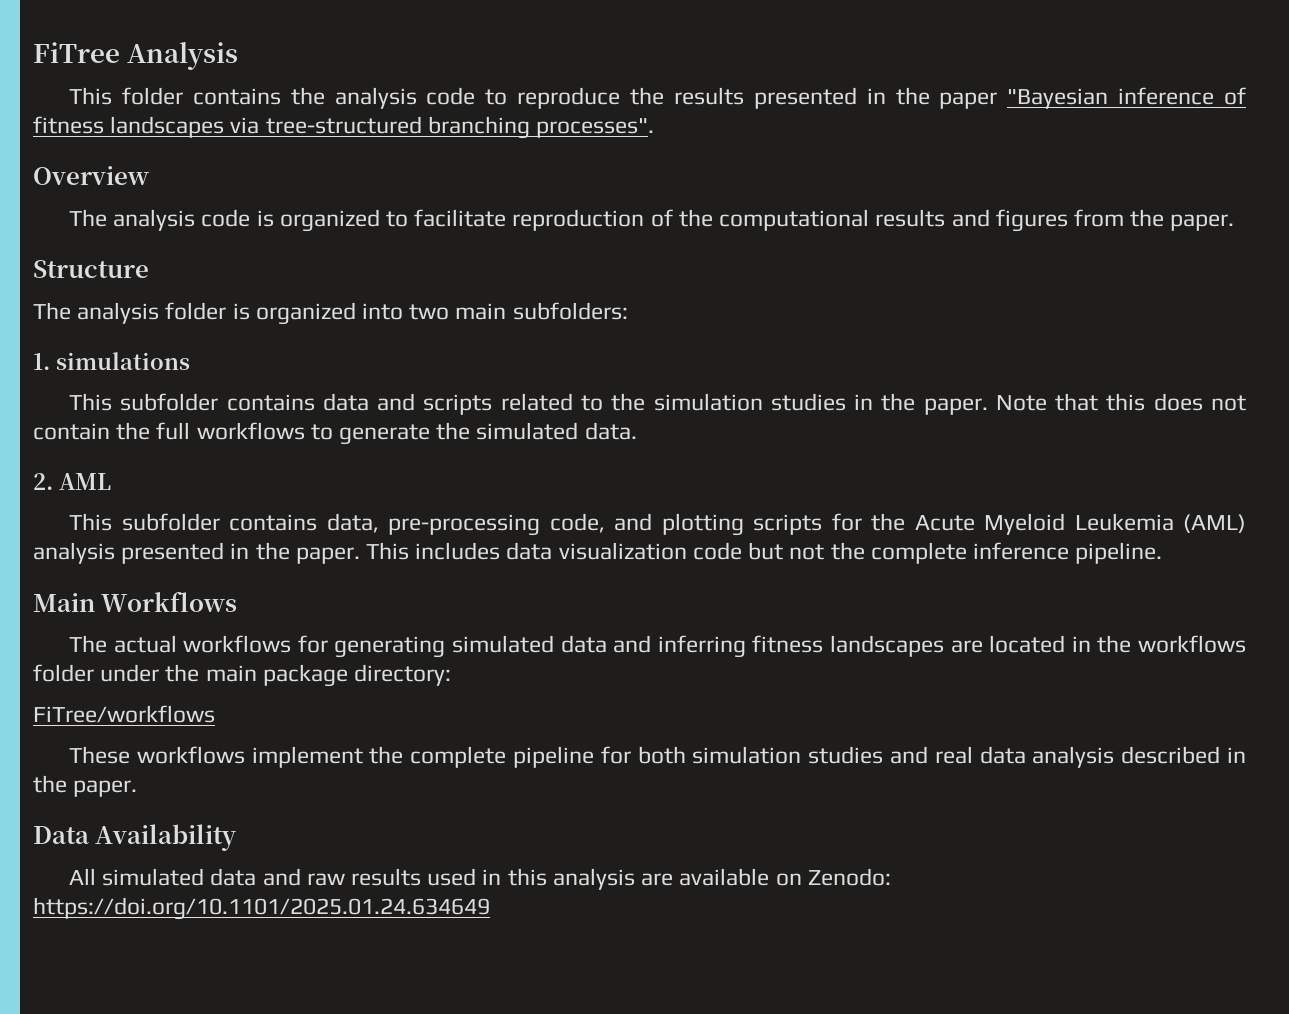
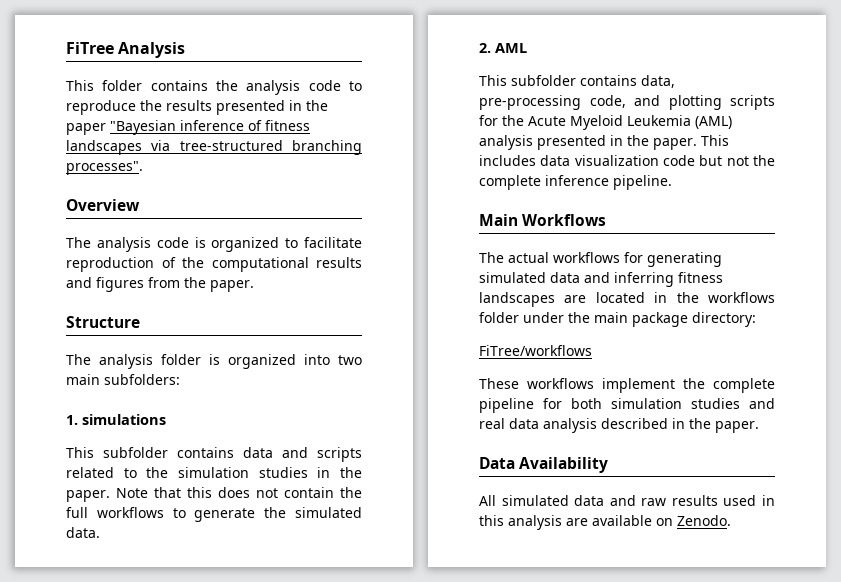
[807,868,891,886] [33,897,490,920] Zenodo: https://doi.org/10.1101/2025.01.24.634649 -> [677,515,731,526] Zenodo.

